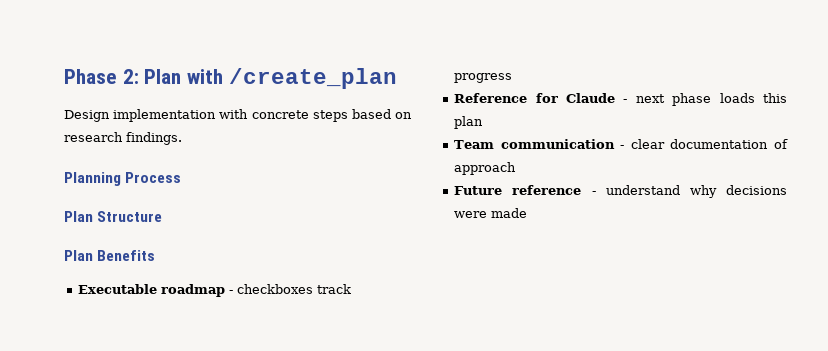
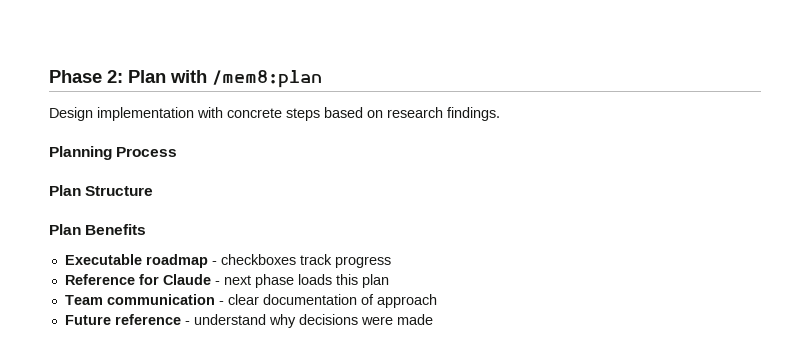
[228,68,397,89] /create_plan -> [212,70,322,88] /mem8:plan

